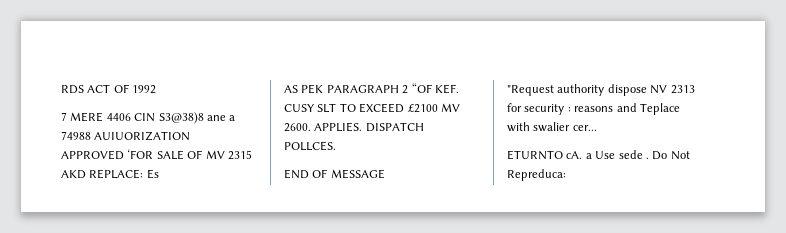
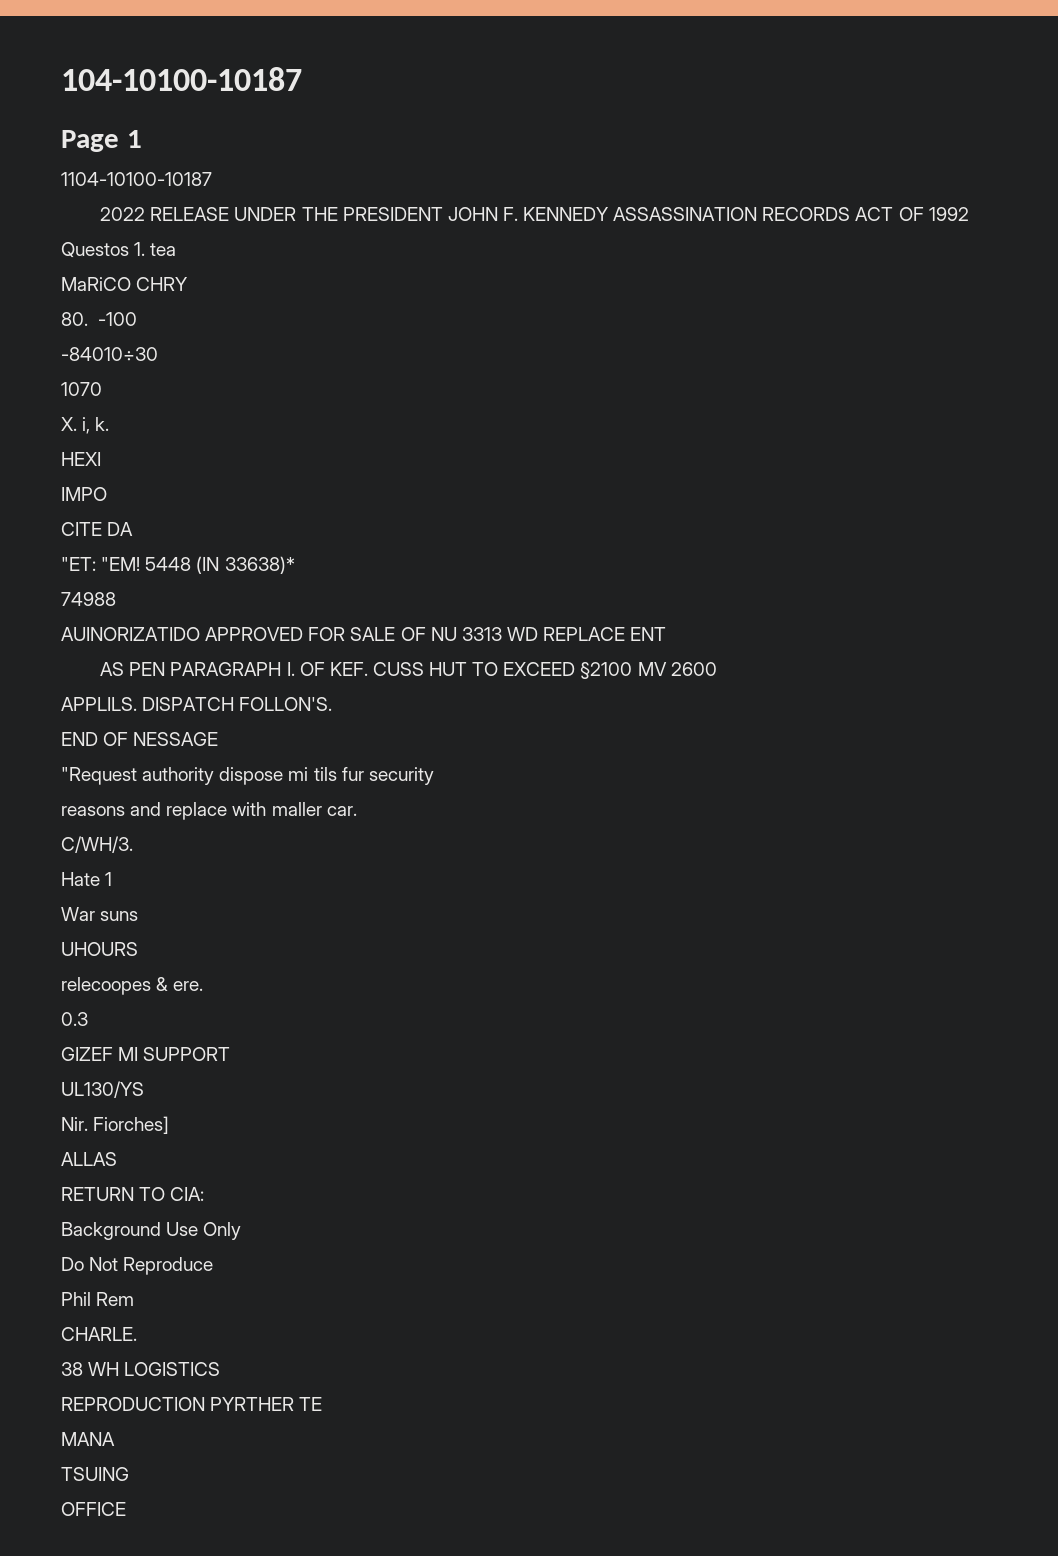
[61,84,157,94] [61,112,236,124] [61,131,191,141] [61,149,252,160] [61,169,159,179] [284,83,459,94] [284,103,460,113] [284,122,424,132] [284,141,336,151] RDS ACT OF 1992 // 7 MERE 4406 CIN S3@38)8 ane a 74988 AUIUORIZATION APPROVED ‘FOR SALE OF MV 2315 AKD REPLACE: Es // AS PEK PARAGRAPH 2 “OF KEF. CUSY SLT TO EXCEED £2100 MV 2600. APPLIES. DISPATCH POLLCES. -> [61,67,302,91] [61,130,142,152] [61,172,212,186] [100,207,969,221] [61,242,177,258] [61,277,189,291] [61,312,137,326] [61,347,158,361] [61,382,102,396] [61,417,110,434] [61,452,101,466] [61,487,107,501] [61,522,134,536] [61,556,295,574] [61,592,116,606] [61,627,667,641] [100,662,717,679] [61,697,333,711] 104-10100-10187 // Page 1 // 1104-10100-10187 // 2022 RELEASE UNDER THE PRESIDENT JOHN F. KENNEDY ASSASSINATION RECORDS ACT OF 1992 // Questos 1. tea // MaRiCO CHRY // 80. -100 // -84010÷30 // 1070 // X. i, k. // HEXI // IMPO // CITE DA // "ET: "EM! 5448 (IN 33638)* // 74988 // AUINORIZATIDO APPROVED FOR SALE OF NU 3313 WD REPLACE ENT // AS PEN PARAGRAPH I. OF KEF. CUSS HUT TO EXCEED §2100 MV 2600 // APPLILS. DISPATCH FOLLON'S.
[330,169,385,179] MESSAGE -> [133,732,219,746] NESSAGE
[650,85,695,94] [507,103,522,112] NV 2313 for -> [288,767,364,781] mi tils fur
[567,107,571,112] : -> (434, 776) //
[639,103,680,115] [507,122,597,132] [507,150,690,160] [507,169,566,181] Teplace with swalier cer... // ETURNTO cA. a Use sede . Do Not Repreduca: -> [166,802,357,820] [61,836,133,853] [61,872,113,886] [61,907,139,921] [61,942,138,956] [61,977,204,995] [61,1012,88,1026] [61,1047,231,1061] [61,1081,144,1098] [61,1116,170,1134] [61,1152,117,1166] [61,1187,205,1201] [61,1222,242,1240] [61,1257,214,1275] [61,1292,135,1306] [61,1327,137,1341] [61,1362,221,1376] [61,1397,323,1411] [61,1432,115,1446] [61,1467,129,1481] [61,1502,126,1516] replace with maller car. // C/WH/3. // Hate 1 // War suns // UHOURS // relecoopes & ere. // 0.3 // GIZEF MI SUPPORT // UL130/YS // Nir. Fiorches] // ALLAS // RETURN TO CIA: // Background Use Only // Do Not Reproduce // Phil Rem // CHARLE. // 38 WH LOGISTICS // REPRODUCTION PYRTHER TE // MANA // TSUING // OFFICE

